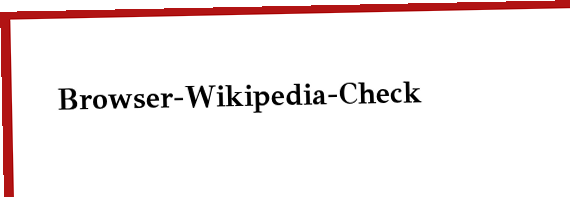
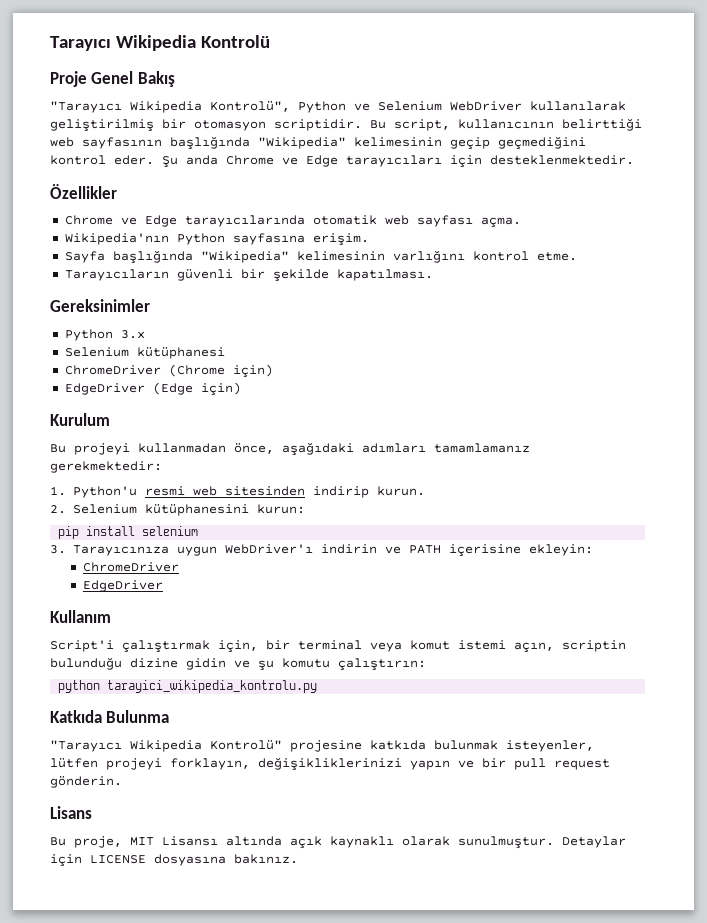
[56,80,423,117] Browser-Wikipedia-Check -> [50,35,271,51] [50,71,175,87] [50,101,626,113] [50,118,642,132] [50,136,586,150] [50,155,634,168] [50,184,117,199] [64,215,521,228] [64,233,369,246] [64,250,577,264] [64,269,433,282] [50,299,150,312] [64,329,145,341] [64,347,225,359] [64,364,273,378] [64,382,241,396] [50,413,110,426] [50,442,530,456] [50,461,162,473] [50,486,425,498] [50,504,305,516] [58,526,199,539] [50,544,593,557] [82,562,179,572] [82,580,163,592] [50,610,111,623] [50,640,626,653] [50,657,426,671] [58,680,318,693] [50,710,170,723] [50,740,594,752] [50,757,610,771] [50,776,122,788] [50,806,92,819] [50,836,626,849] [50,854,298,867] Tarayıcı Wikipedia Kontrolü // Proje Genel Bakış // "Tarayıcı Wikipedia Kontrolü", Python ve Selenium WebDriver kullanılarak geliştirilmiş bir otomasyon scriptidir. Bu script, kullanıcının belirttiği web sayfasının başlığında "Wikipedia" kelimesinin geçip geçmediğini kontrol eder. Şu anda Chrome ve Edge tarayıcıları için desteklenmektedir. // Özellikler // Chrome ve Edge tarayıcılarında otomatik web sayfası açma. // Wikipedia'nın Python sayfasına erişim. // Sayfa başlığında "Wikipedia" kelimesinin varlığını kontrol etme. // Tarayıcıların güvenli bir şekilde kapatılması. // Gereksinimler // Python 3.x // Selenium kütüphanesi // ChromeDriver (Chrome için) // EdgeDriver (Edge için) // Kurulum // Bu projeyi kullanmadan önce, aşağıdaki adımları tamamlamanız gerekmektedir: // 1. Python'u resmi web sitesinden indirip kurun. // 2. Selenium kütüphanesini kurun: // pip install selenium // 3. Tarayıcınıza uygun WebDriver'ı indirin ve PATH içerisine ekleyin: // ChromeDriver // EdgeDriver // Kullanım // Script'i çalıştırmak için, bir terminal veya komut istemi açın, scriptin bulunduğu dizine gidin ve şu komutu çalıştırın: // python tarayici_wikipedia_kontrolu.py // Katkıda Bulunma // "Tarayıcı Wikipedia Kontrolü" projesine katkıda bulunmak isteyenler, lütfen projeyi forklayın, değişikliklerinizi yapın ve bir pull request gönderin. // Lisans // Bu proje, MIT Lisansı altında açık kaynaklı olarak sunulmuştur. Detaylar için LICENSE dosyasına bakınız.

